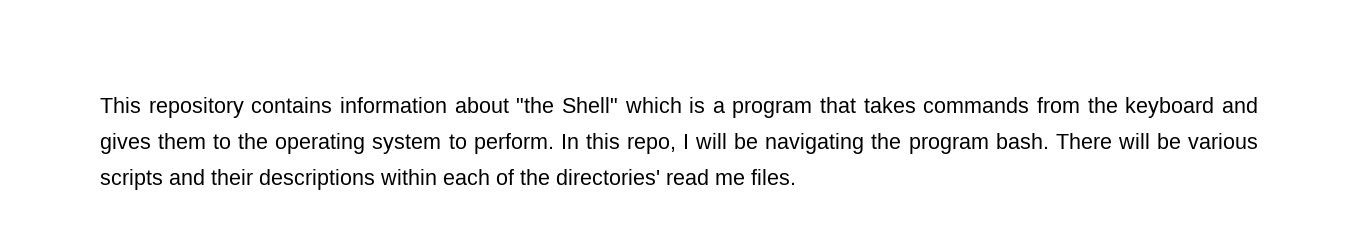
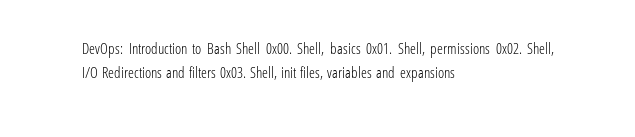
[100,97,1258,118] [100,133,1258,154] [100,169,796,190] This repository contains information about "the Shell" which is a program that takes commands from the keyboard and gives them to the operating system to perform. In this repo, I will be navigating the program bash. There will be various scripts and their descriptions within each of the directories' read me files. -> [82,42,554,58] [82,66,455,82] DevOps: Introduction to Bash Shell 0x00. Shell, basics 0x01. Shell, permissions 0x02. Shell, I/O Redirections and filters 0x03. Shell, init files, variables and expansions

